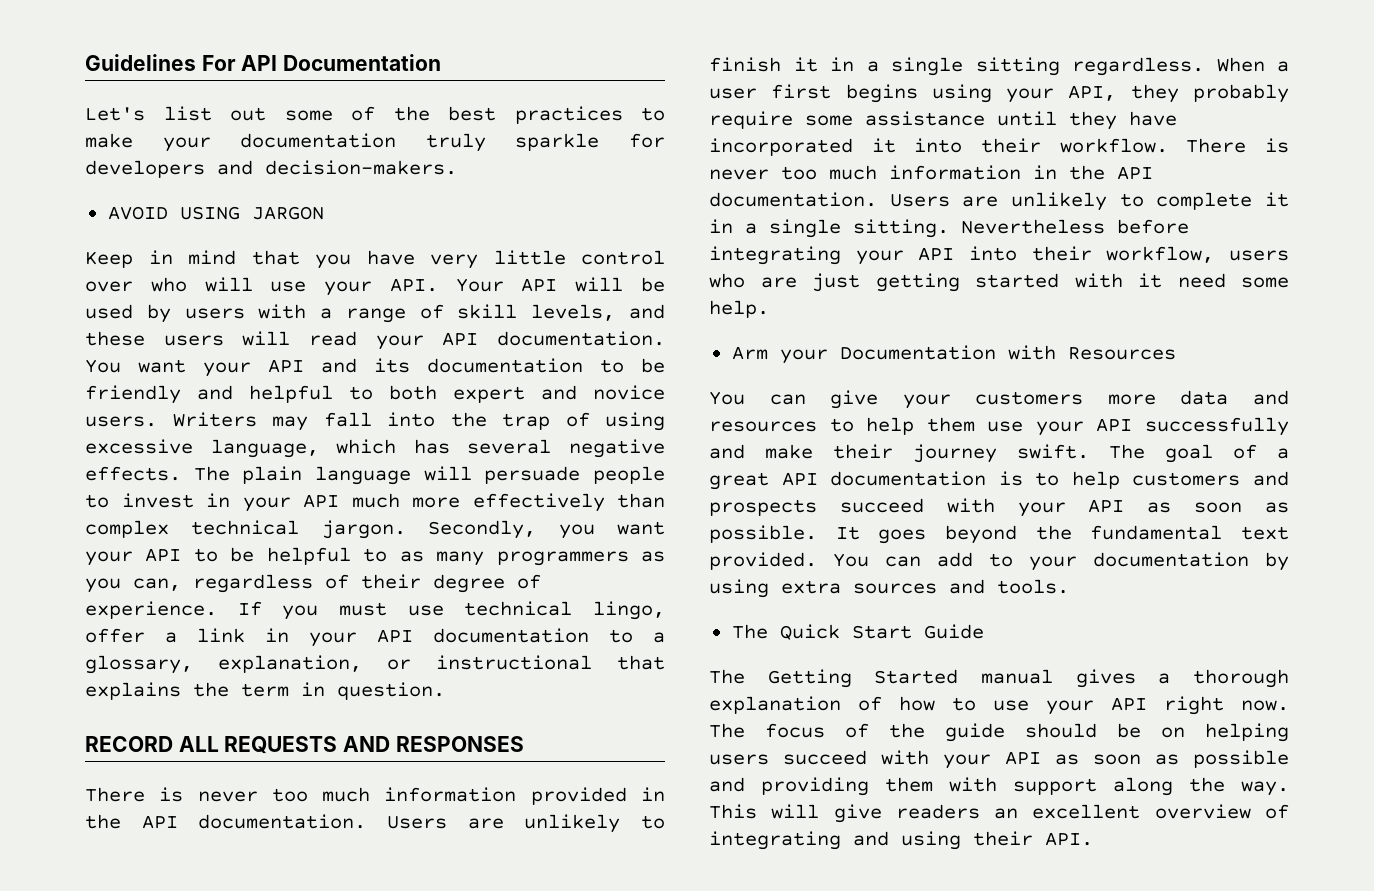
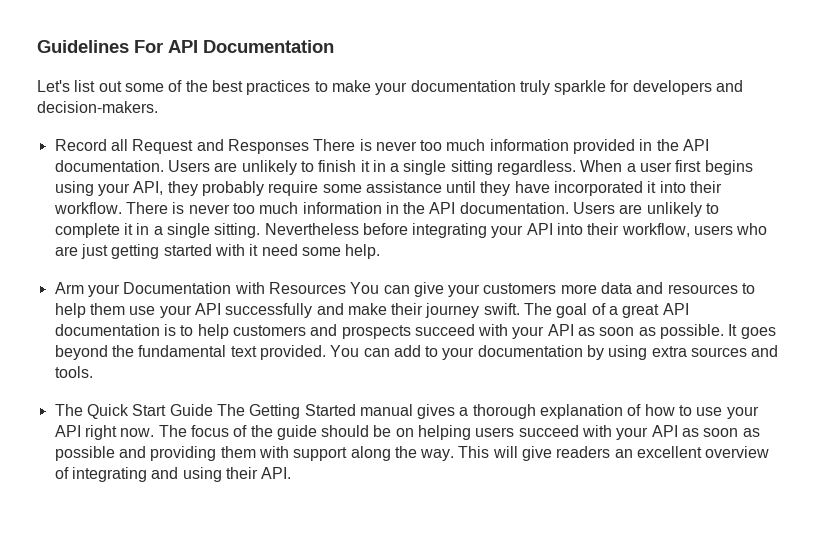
[107,206,324,220] [85,250,665,269] [85,277,665,296] [85,304,665,323] [85,331,665,350] [85,358,665,377] [85,385,665,404] [85,412,665,431] [85,439,665,458] [85,466,665,485] [85,493,665,512] [85,520,665,539] [85,547,666,566] [85,574,541,593] [85,601,665,620] [85,628,665,647] [85,655,665,674] [85,682,445,700] [85,736,524,754] AVOID USING JARGON // Keep in mind that you have very little control over who will use your API. Your API will be used by users with a range of skill levels, and these users will read your API documentation. You want your API and its documentation to be friendly and helpful to both expert and novice users. Writers may fall into the trap of using excessive language, which has several negative effects. The plain language will persuade people to invest in your API much more effectively than complex technical jargon. Secondly, you want your API to be helpful to as many programmers as you can, regardless of their degree of experience. If you must use technical lingo, offer a link in your API documentation to a glossary, explanation, or instructional that explains the term in question. // RECORD ALL REQUESTS AND RESPONSES // -> [54,139,309,154] Record all Request and Responses
(1176, 353) // -> (346, 288) none
(984, 631) // -> (213, 410) none

